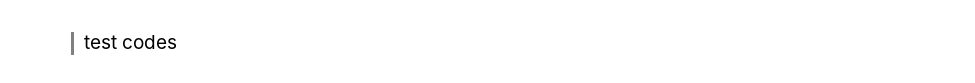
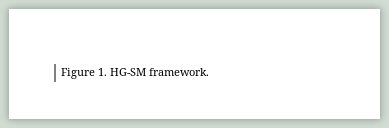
[84,35,178,49] test codes -> [61,68,210,79] Figure 1. HG-SM framework.

